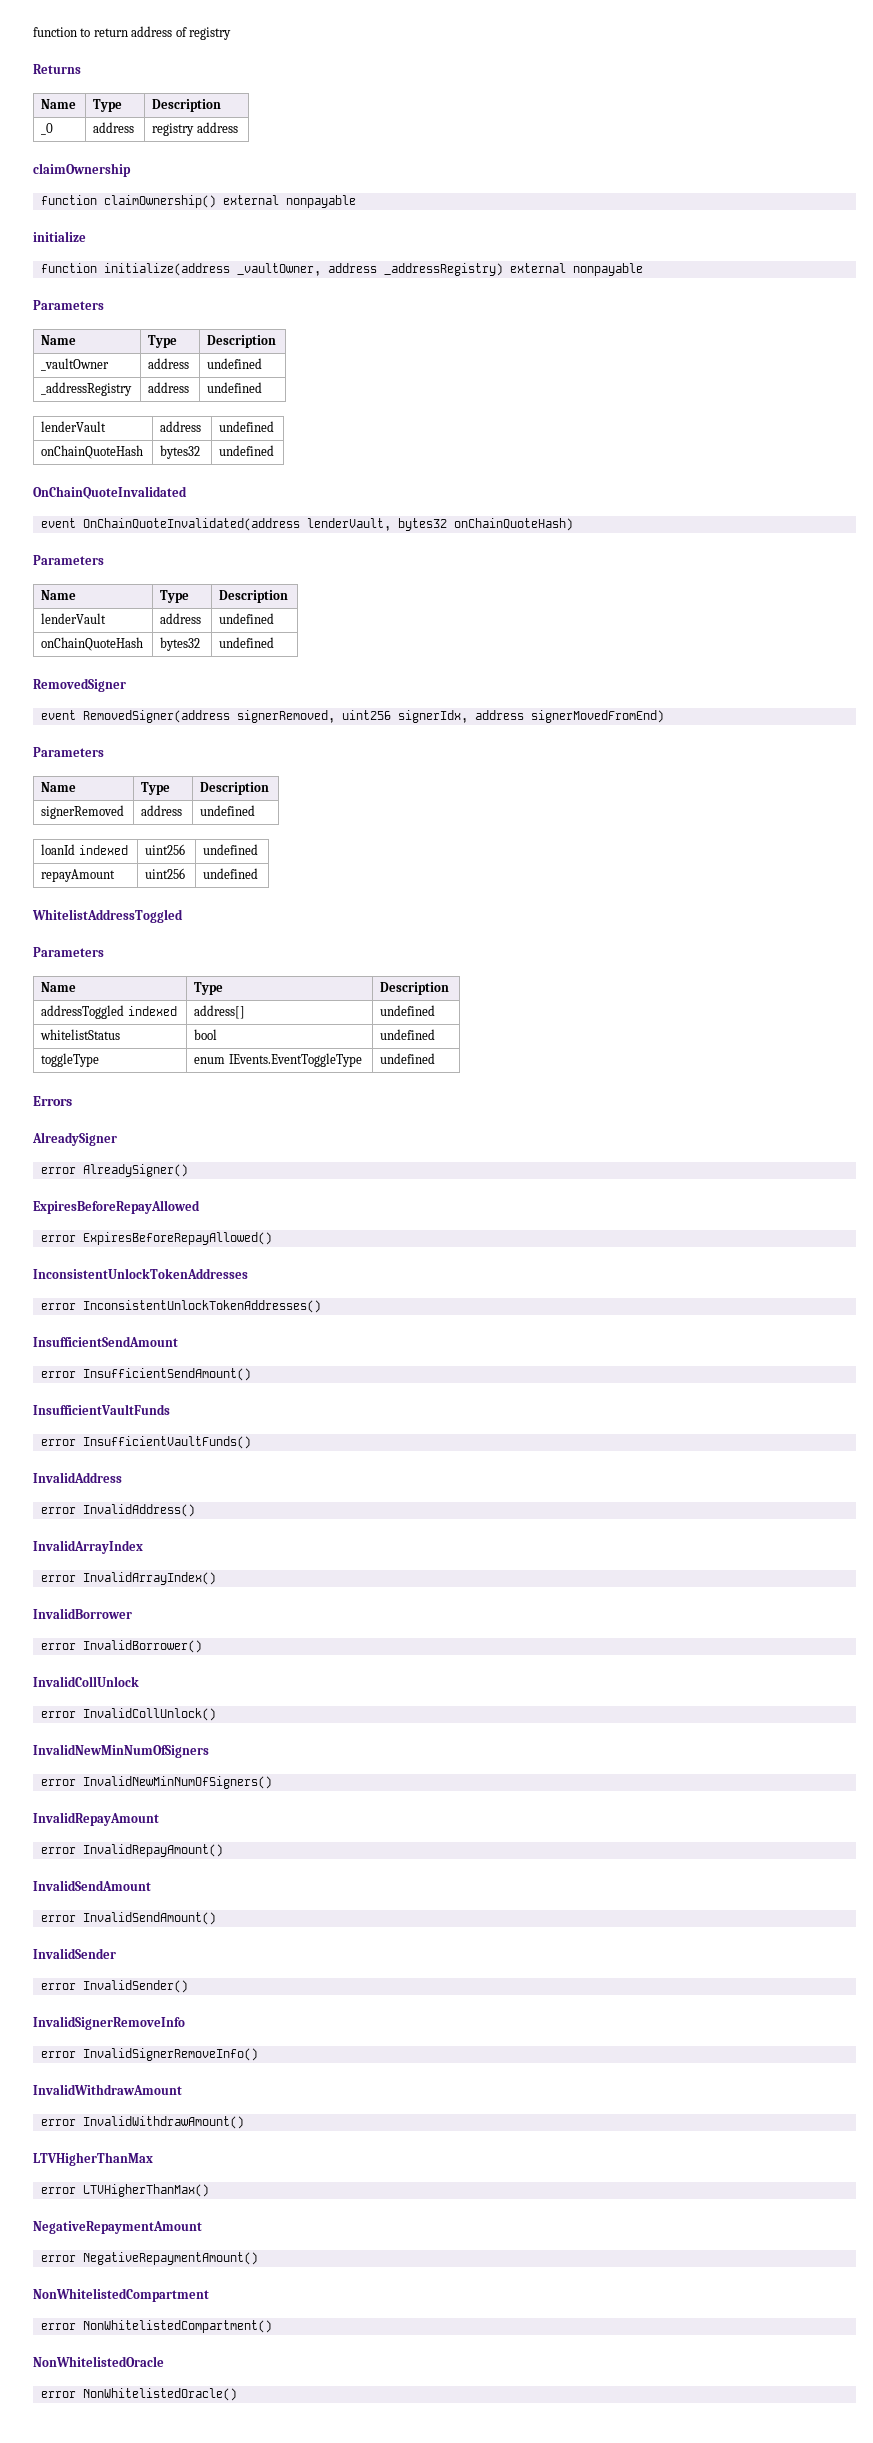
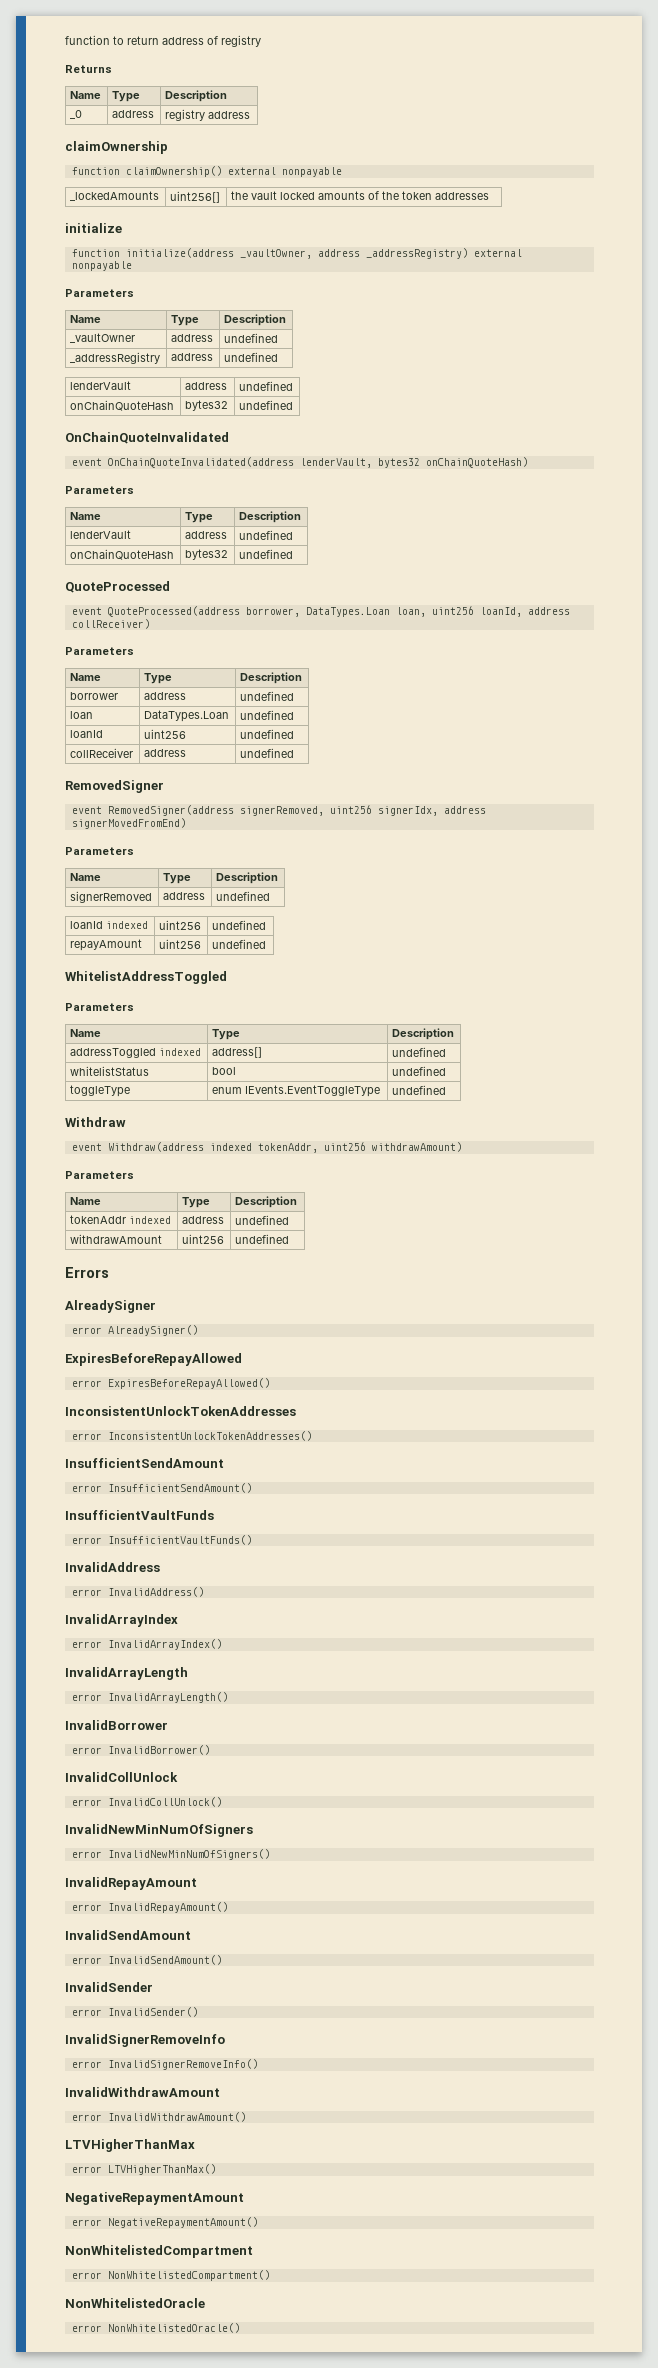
(356, 201) none -> [70,191,160,201] [170,191,221,203] [231,191,490,200] // _lockedAmounts | uint256[] | the vault locked amounts of the token addresses
(275, 642) none -> [65,581,170,593] [71,606,570,617] [71,619,150,629] [65,647,134,655] [70,673,102,681] [144,673,173,684] [240,672,303,684] [70,692,119,700] [144,692,187,700] [240,691,295,701] [70,711,94,719] [144,710,230,722] [240,710,295,720] [70,730,104,738] [144,729,187,739] [240,729,295,739] [70,748,134,758] [144,749,187,757] [240,748,295,758] // QuoteProcessed // event QuoteProcessed(address borrower, DataTypes.Loan loan, uint256 loanId, address collReceiver) // Parameters // Name | Type | Description // borrower | address | undefined // loan | DataTypes.Loan | undefined // loanId | uint256 | undefined // collReceiver | address | undefined
(436, 1058) none -> [65,1117,126,1127] [71,1142,462,1153] [65,1171,134,1179] [70,1197,102,1205] [182,1197,211,1208] [235,1196,298,1208] [70,1215,172,1224] [182,1216,225,1224] [235,1215,290,1225] [70,1234,163,1244] [182,1234,225,1244] [235,1234,290,1244] // Withdraw // event Withdraw(address indexed tokenAddr, uint256 withdrawAmount) // Parameters // Name | Type | Description // tokenAddr indexed | address | undefined // withdrawAmount | uint256 | undefined
(216, 1578) none -> [65,1667,188,1680] [71,1692,228,1703] // InvalidArrayLength // error InvalidArrayLength()

